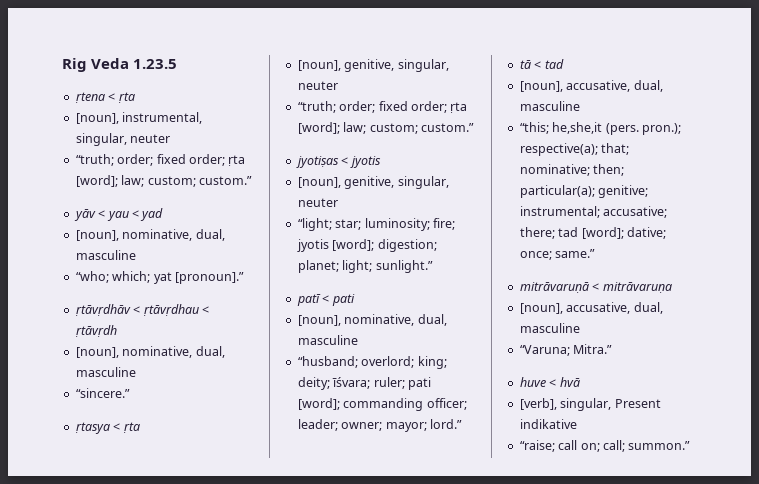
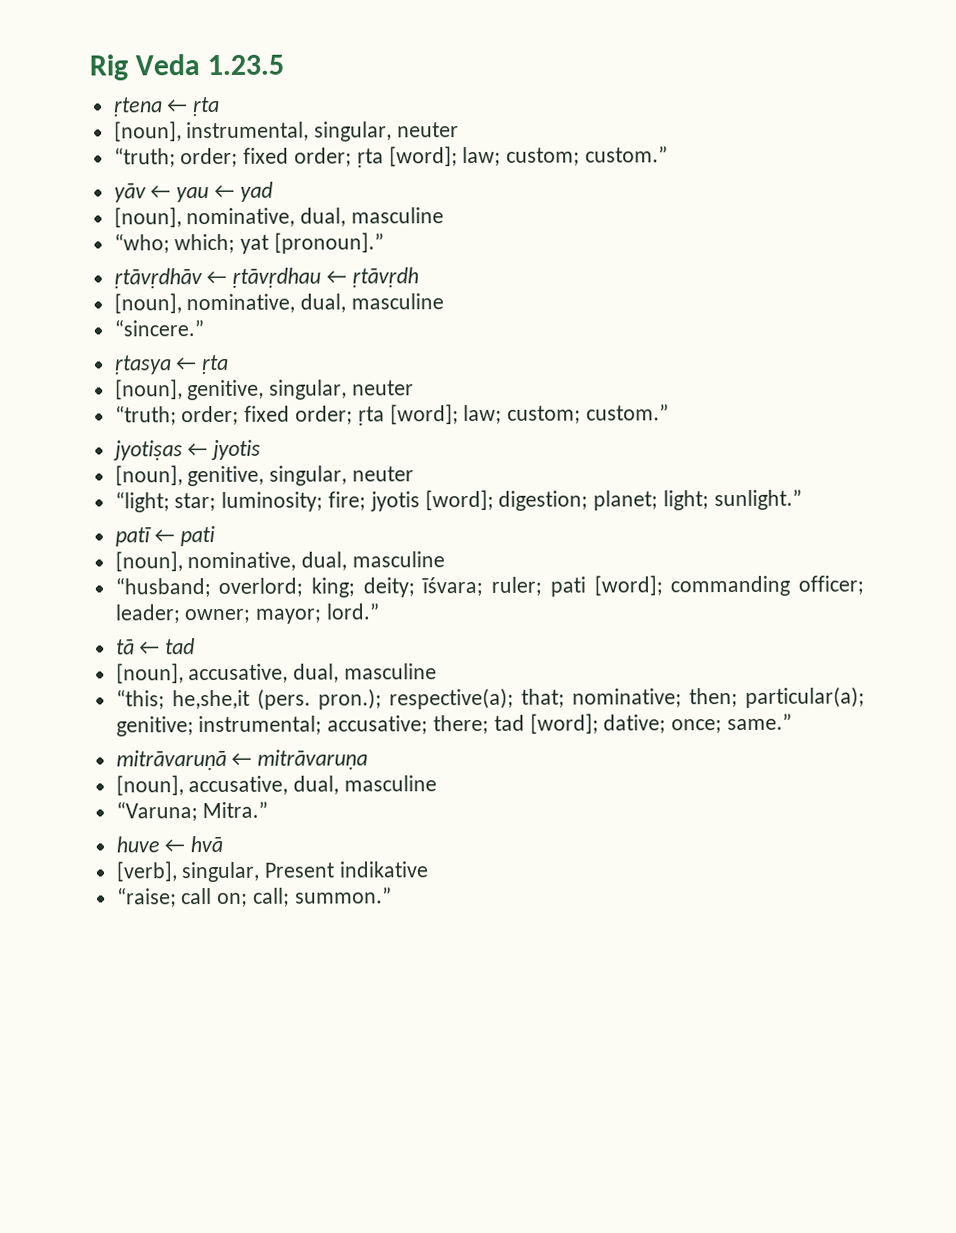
[108,93,116,101] < -> [167,99,189,113] ←
[98,210,139,221] < yau < -> [150,184,236,203] ← yau ←
[133,304,209,316] < ṛtāvṛdhau < -> [206,267,348,288] ← ṛtāvṛdhau ←
[113,423,121,431] < -> [176,357,198,371] ←
[341,157,349,165] < -> [187,443,209,457] ←
[322,295,330,303] < -> [154,529,176,543] ←
[534,61,542,69] < -> [139,641,161,655] ←
[592,283,600,291] < -> [231,752,253,766] ←
[549,379,557,387] < -> [164,839,186,853] ←

